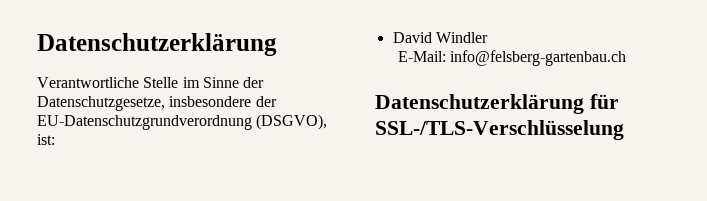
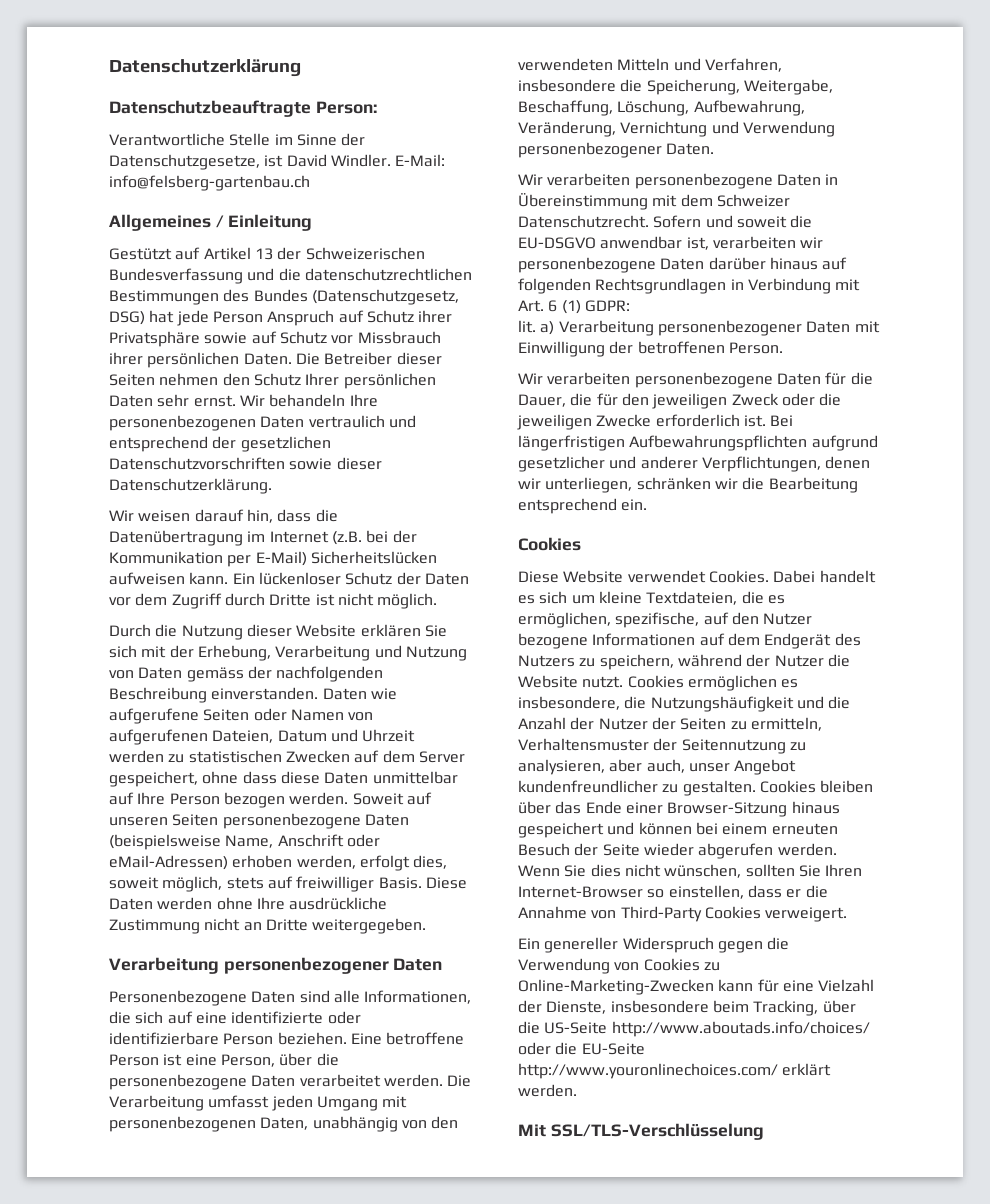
[37,33,277,56] Datenschutzerklärung -> [109,59,301,77] [109,100,377,117] Datenschutzerklärung // Datenschutzbeauftragte Person:
[169,96,277,107] [37,114,328,130] [37,134,55,145] [392,32,488,43] [397,50,627,66] [375,94,619,114] [375,120,624,140] insbesondere der EU-Datenschutzgrundverordnung (DSGVO), ist: // David Windler // E-Mail: info@felsberg-gartenbau.ch // Datenschutzerklärung für SSL-/TLS-Verschlüsselung -> [264,154,446,167] [109,175,310,191] [109,214,313,231] [109,247,425,260] [109,268,472,284] [109,289,459,305] [109,310,453,326] [109,331,441,347] [109,352,442,368] [109,373,436,389] [109,394,378,407] [109,415,416,431] [109,436,331,452] [109,457,382,470] [109,478,272,494] [109,509,338,523] [109,530,417,546] [109,551,437,567] [109,572,469,585] [109,593,438,609] [109,624,447,640] [109,645,467,661] [109,666,384,682] [109,687,397,703] [109,708,374,724] [109,729,416,745] [109,750,465,763] [109,771,458,787] [109,792,432,808] [109,813,409,829] [109,834,380,850] [109,855,448,871] [109,876,467,892] [109,897,388,910] [109,918,427,934] [109,957,443,974] [109,990,472,1006] [109,1011,361,1024] [109,1032,465,1045] [109,1053,339,1067] [109,1074,472,1090] [109,1095,408,1111] [109,1116,459,1132] [518,58,782,72] [518,79,833,95] [518,100,805,116] [518,121,835,137] [518,142,715,158] [518,173,839,189] [518,193,790,210] [518,215,813,228] [518,236,824,250] [518,257,848,273] [518,278,861,294] [518,300,630,314] [518,320,880,336] [518,341,783,357] [518,372,873,388] [518,393,842,409] [517,414,794,430] [518,435,878,451] [518,456,871,472] [518,477,858,493] [518,498,648,514] [518,537,581,551] [518,570,876,583] [518,591,785,605] [518,612,813,628] [518,633,861,649] [518,654,850,670] [518,675,799,691] [518,696,851,712] [518,717,822,731] [518,738,806,754] [518,759,797,775] [518,780,874,796] [518,801,840,817] [518,822,838,838] [518,843,837,859] [518,864,863,878] [518,885,828,899] [518,906,848,922] [518,937,790,953] [518,958,720,974] [518,979,875,995] [518,1000,856,1016] [518,1021,870,1037] [518,1042,645,1055] [518,1063,832,1079] [518,1084,577,1097] [518,1123,764,1140] ist David Windler. E-Mail: info@felsberg-gartenbau.ch // Allgemeines / Einleitung // Gestützt auf Artikel 13 der Schweizerischen Bundesverfassung und die datenschutzrechtlichen Bestimmungen des Bundes (Datenschutzgesetz, DSG) hat jede Person Anspruch auf Schutz ihrer Privatsphäre sowie auf Schutz vor Missbrauch ihrer persönlichen Daten. Die Betreiber dieser Seiten nehmen den Schutz Ihrer persönlichen Daten sehr ernst. Wir behandeln Ihre personenbezogenen Daten vertraulich und entsprechend der gesetzlichen Datenschutzvorschriften sowie dieser Datenschutzerklärung. // Wir weisen darauf hin, dass die Datenübertragung im Internet (z.B. bei der Kommunikation per E-Mail) Sicherheitslücken aufweisen kann. Ein lückenloser Schutz der Daten vor dem Zugriff durch Dritte ist nicht möglich. // Durch die Nutzung dieser Website erklären Sie sich mit der Erhebung, Verarbeitung und Nutzung von Daten gemäss der nachfolgenden Beschreibung einverstanden. Daten wie aufgerufene Seiten oder Namen von aufgerufenen Dateien, Datum und Uhrzeit werden zu statistischen Zwecken auf dem Server gespeichert, ohne dass diese Daten unmittelbar auf Ihre Person bezogen werden. Soweit auf unseren Seiten personenbezogene Daten (beispielsweise Name, Anschrift oder eMail-Adressen) erhoben werden, erfolgt dies, soweit möglich, stets auf freiwilliger Basis. Diese Daten werden ohne Ihre ausdrückliche Zustimmung nicht an Dritte weitergegeben. // Verarbeitung personenbezogener Daten // Personenbezogene Daten sind alle Informationen, die sich auf eine identifizierte oder identifizierbare Person beziehen. Eine betroffene Person ist eine Person, über die personenbezogene Daten verarbeitet werden. Die Verarbeitung umfasst jeden Umgang mit personenbezogenen Daten, unabhängig von den verwendeten Mitteln und Verfahren, insbesondere die Speicherung, Weitergabe, Beschaffung, Löschung, Aufbewahrung, Veränderung, Vernichtung und Verwendung personenbezogener Daten. // Wir verarbeiten personenbezogene Daten in Übereinstimmung mit dem Schweizer Datenschutzrecht. Sofern und soweit die EU-DSGVO anwendbar ist, verarbeiten wir personenbezogene Daten darüber hinaus auf folgenden Rechtsgrundlagen in Verbindung mit Art. 6 (1) GDPR: // lit. a) Verarbeitung personenbezogener Daten mit Einwilligung der betroffenen Person. // Wir verarbeiten personenbezogene Daten für die Dauer, die für den jeweiligen Zweck oder die jeweiligen Zwecke erforderlich ist. Bei längerfristigen Aufbewahrungspflichten aufgrund gesetzlicher und anderer Verpflichtungen, denen wir unterliegen, schränken wir die Bearbeitung entsprechend ein. // Cookies // Diese Website verwendet Cookies. Dabei handelt es sich um kleine Textdateien, die es ermöglichen, spezifische, auf den Nutzer bezogene Informationen auf dem Endgerät des Nutzers zu speichern, während der Nutzer die Website nutzt. Cookies ermöglichen es insbesondere, die Nutzungshäufigkeit und die Anzahl der Nutzer der Seiten zu ermitteln, Verhaltensmuster der Seitennutzung zu analysieren, aber auch, unser Angebot kundenfreundlicher zu gestalten. Cookies bleiben über das Ende einer Browser-Sitzung hinaus gespeichert und können bei einem erneuten Besuch der Seite wieder abgerufen werden. Wenn Sie dies nicht wünschen, sollten Sie Ihren Internet-Browser so einstellen, dass er die Annahme von Third-Party Cookies verweigert. // Ein genereller Widerspruch gegen die Verwendung von Cookies zu Online-Marketing-Zwecken kann für eine Vielzahl der Dienste, insbesondere beim Tracking, über die US-Seite http://www.aboutads.info/choices/ oder die EU-Seite http://www.youronlinechoices.com/ erklärt werden. // Mit SSL/TLS-Verschlüsselung

